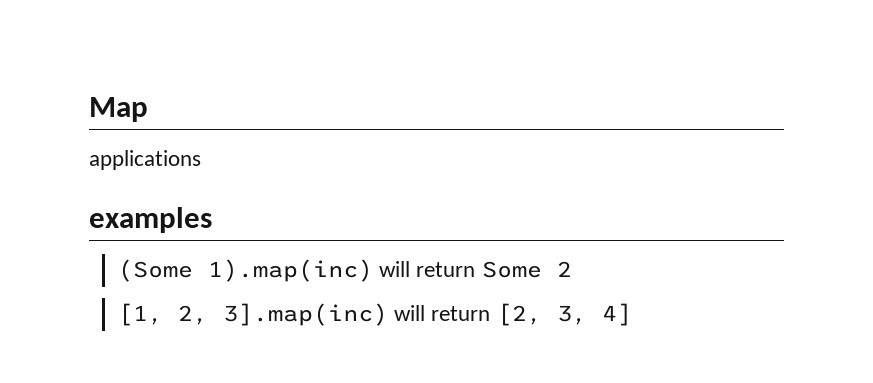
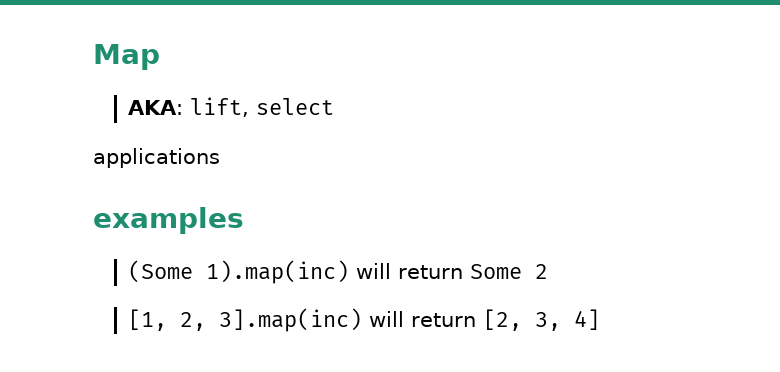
(148, 109) none -> [128,97,335,117] // AKA: lift, select

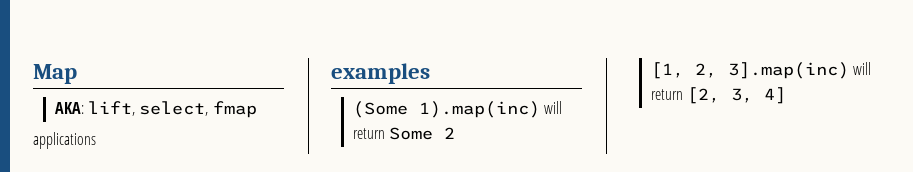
[256,98,335,115] select -> [139,101,257,118] select, fmap

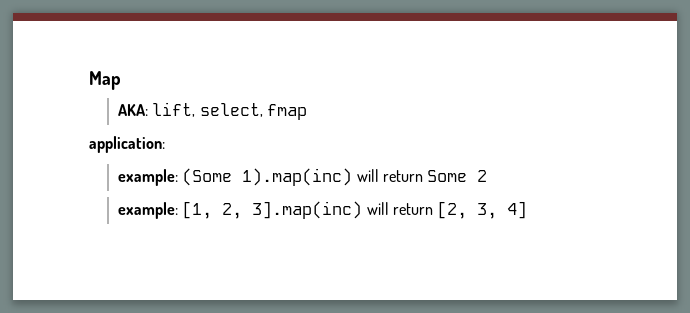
[33,132,96,149] [331,63,430,84] applications // examples // -> [89,136,165,153] [118,169,179,186] application: // example:
(455, 133) none -> [118,202,179,219] example:

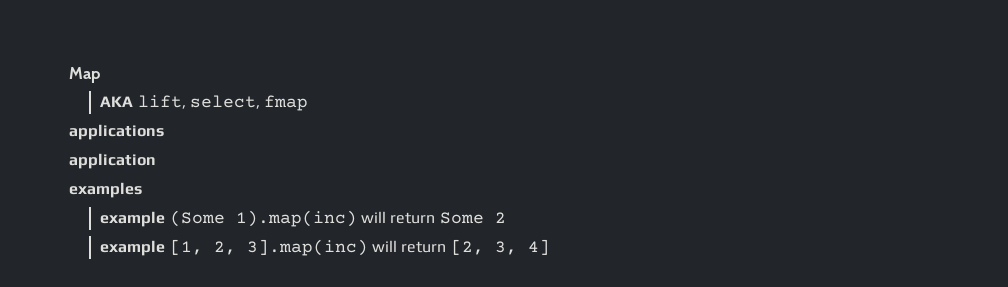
[118,104,149,116] AKA: -> [100,96,134,107] AKA
[89,136,165,153] [118,169,179,186] application: // example: -> [69,124,164,140] [69,153,156,169] [69,182,142,198] [100,211,166,227] applications // application // examples // example
[118,202,179,219] example: -> [100,240,166,256] example

